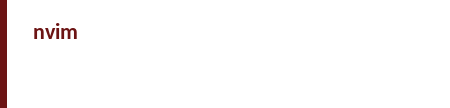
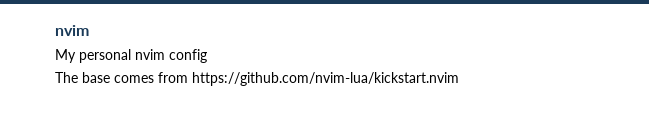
[33,23,78,39] nvim -> [55,25,89,36] [55,49,207,63] [55,72,459,86] nvim // My personal nvim config // The base comes from https://github.com/nvim-lua/kickstart.nvim

